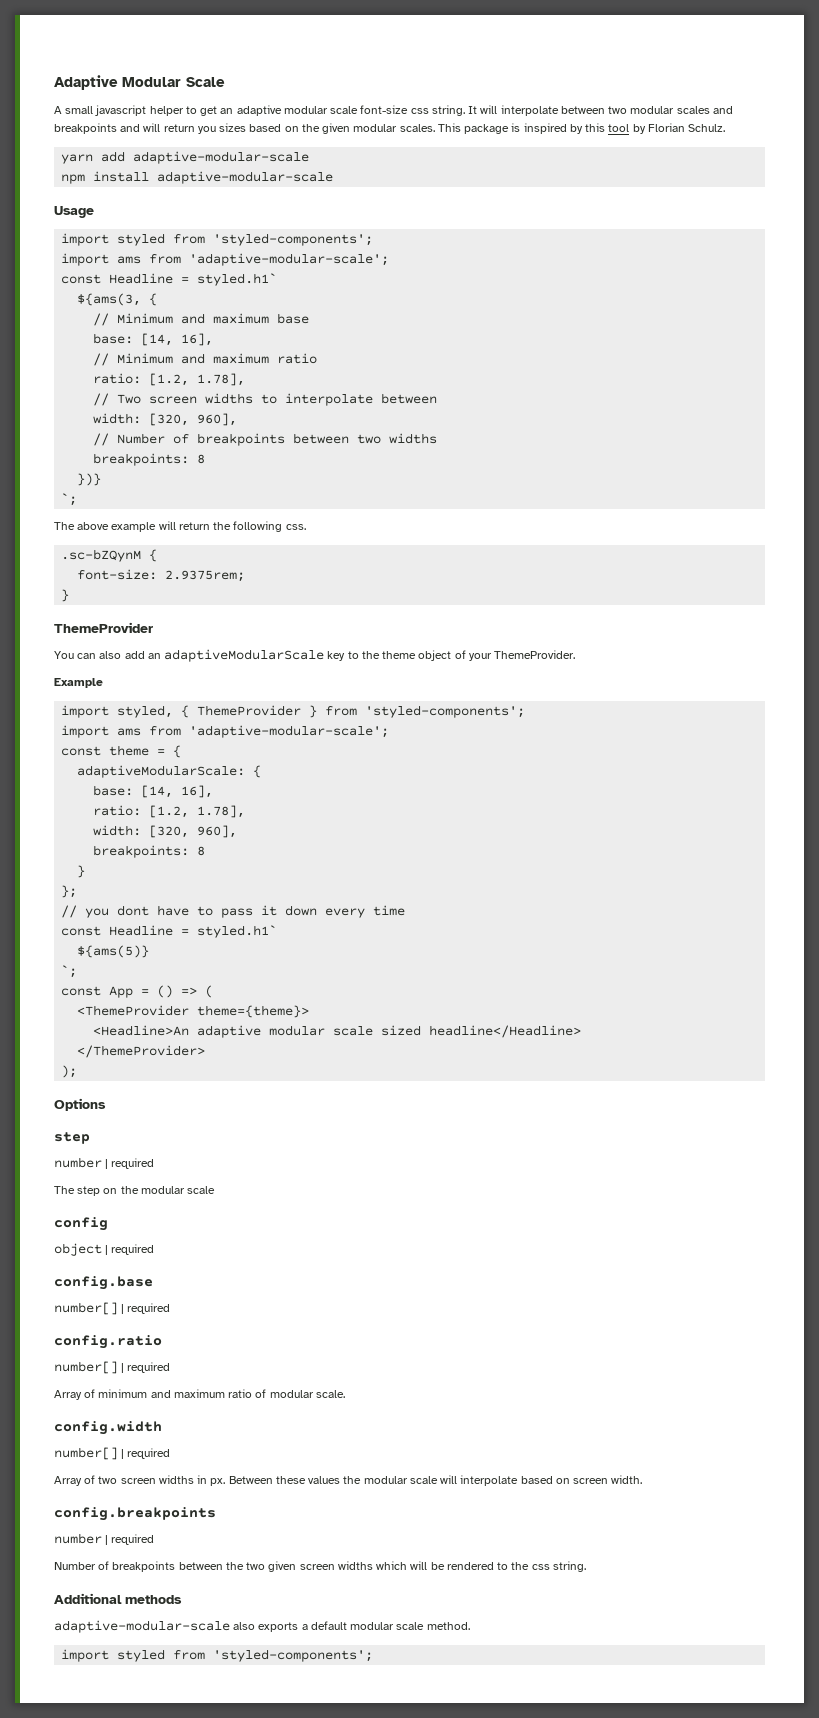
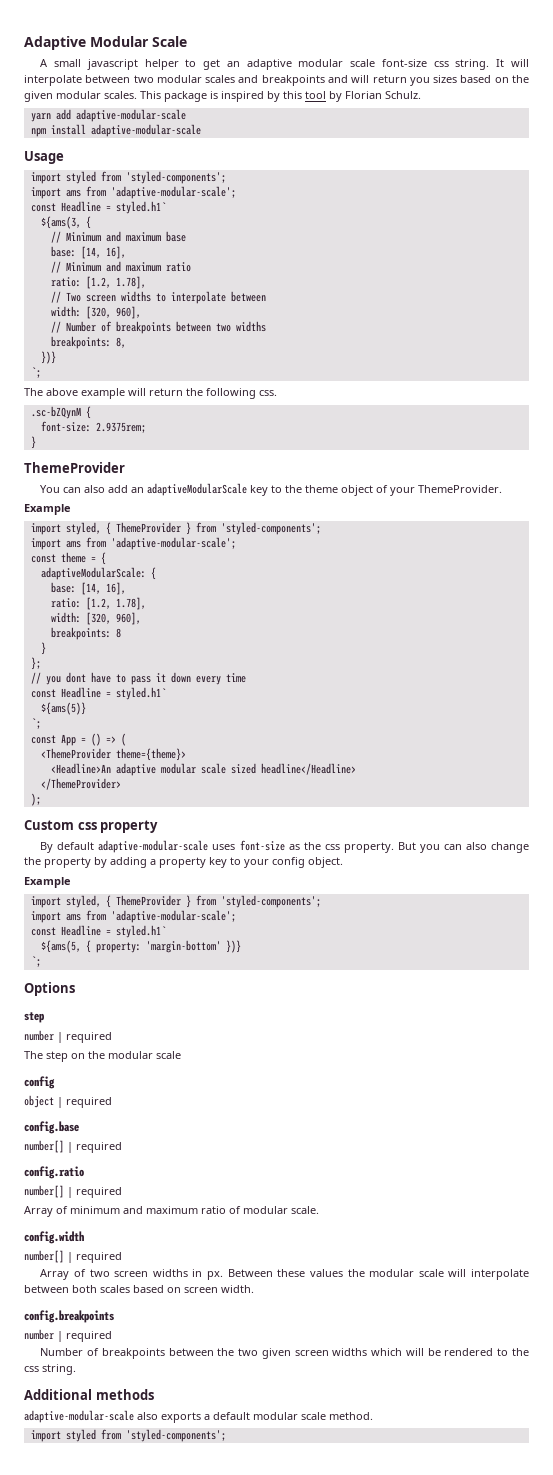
[197,454,206,464] 8 -> [115,337,126,348] 8,
(78, 1071) none -> [24,820,159,833] [40,840,530,853] [24,857,343,868] [24,877,71,888] [30,895,321,908] [30,910,236,923] [30,925,166,938] [40,940,241,953] [30,956,41,967] // Custom css property // By default adaptive-modular-scale uses font-size as the css property. But you can also change the property by adding a property key to your config object. // Example // import styled, { ThemeProvider } from 'styled-components'; // import ams from 'adaptive-modular-scale'; // const Headline = styled.h1` // ${ams(5, { property: 'margin-bottom' })} // `;
(519, 1480) none -> [24,1285,130,1293] between both scales

